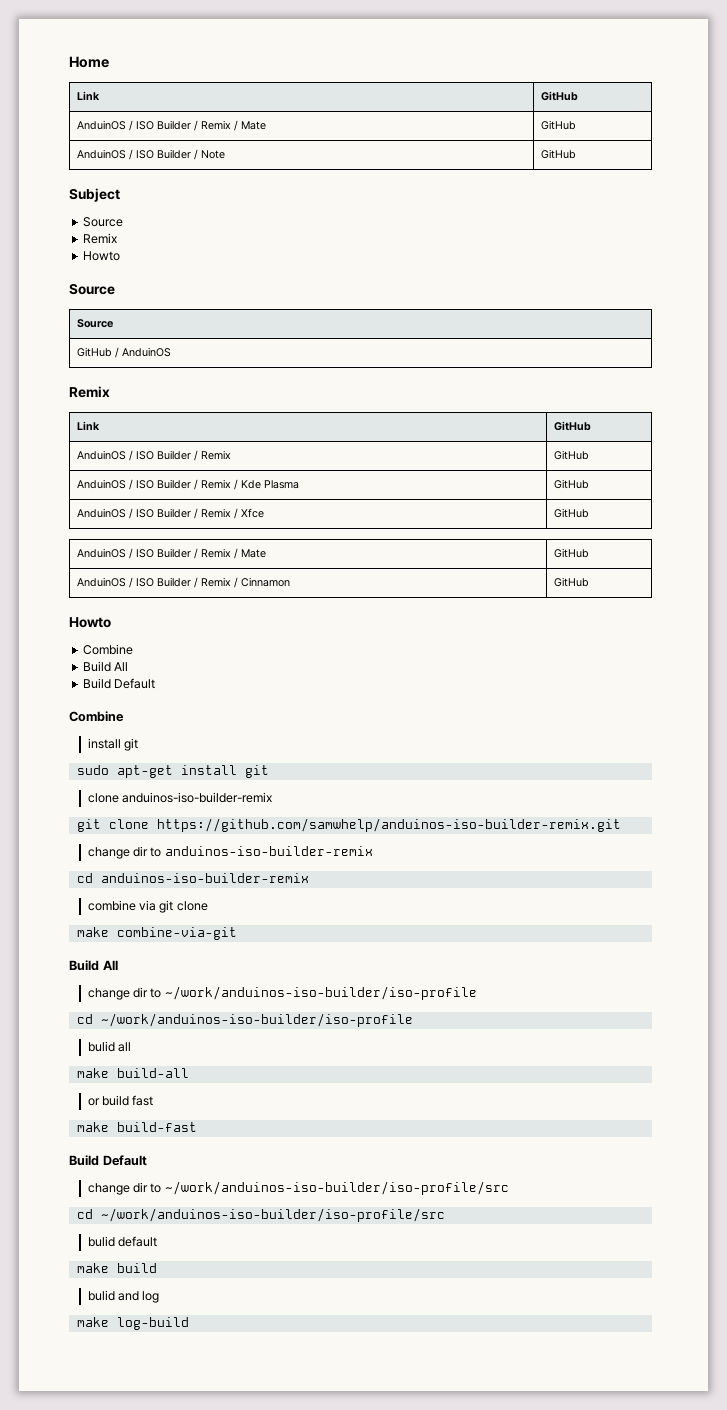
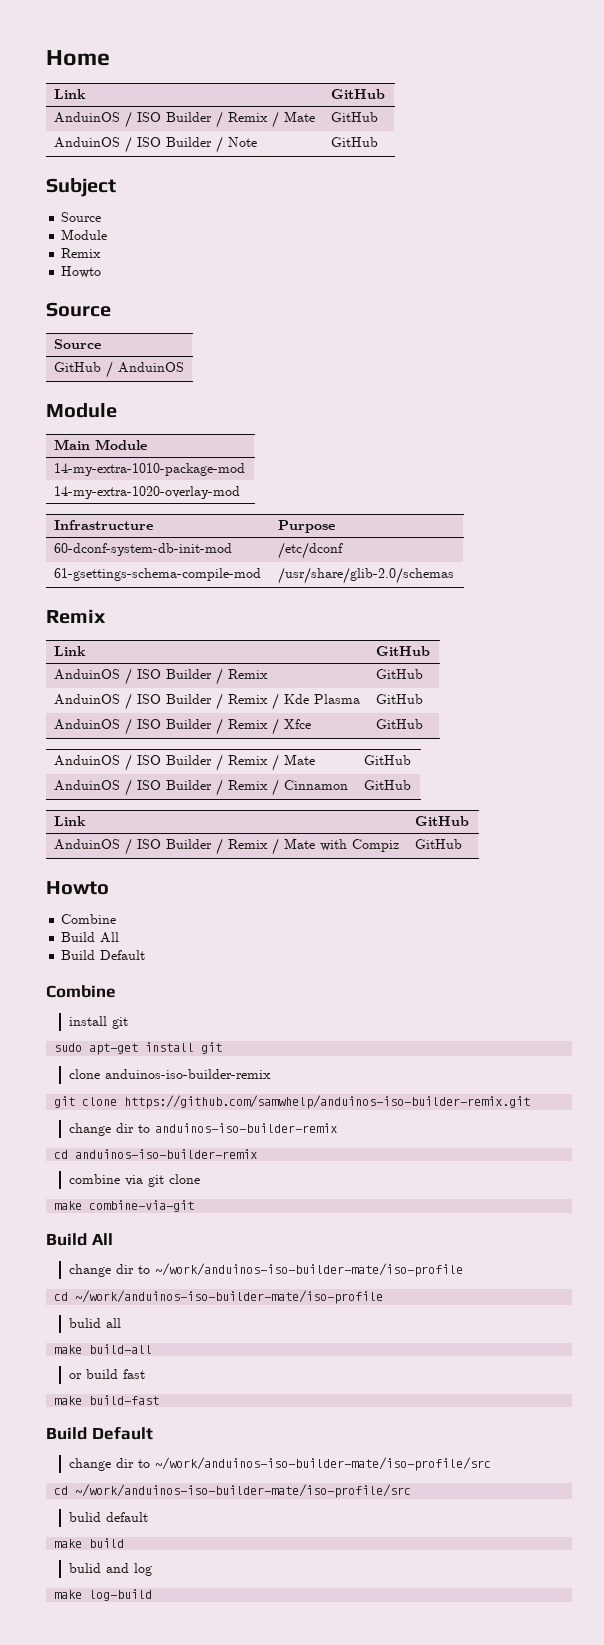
(123, 222) none -> [61,229,108,240] // Module
(171, 352) none -> [46,403,117,418] [54,439,148,450] [54,463,246,476] [54,486,241,499] [54,520,154,530] [278,520,336,533] [54,543,233,556] [278,542,344,559] [54,568,262,581] [278,567,455,584] // Module // Main Module // 14-my-extra-1010-package-mod // 14-my-extra-1020-overlay-mod // Infrastructure | Purpose // 60-dconf-system-db-init-mod | /etc/dconf // 61-gsettings-schema-compile-mod | /usr/share/glib-2.0/schemas
(589, 582) none -> [54,816,87,826] [415,816,470,826] [54,838,400,855] [415,839,463,849] // Link | GitHub // AnduinOS / ISO Builder / Remix / Mate with Compiz | GitHub
[164,986,477,1000] [76,1013,413,1027] ~/work/anduinos-iso-builder/iso-profile // cd ~/work/anduinos-iso-builder/iso-profile -> [154,1263,463,1277] [54,1290,384,1304] ~/work/anduinos-iso-builder-mate/iso-profile // cd ~/work/anduinos-iso-builder-mate/iso-profile
[164,1181,509,1195] [76,1208,445,1222] ~/work/anduinos-iso-builder/iso-profile/src // cd ~/work/anduinos-iso-builder/iso-profile/src -> [154,1457,491,1471] [54,1484,412,1498] ~/work/anduinos-iso-builder-mate/iso-profile/src // cd ~/work/anduinos-iso-builder-mate/iso-profile/src

